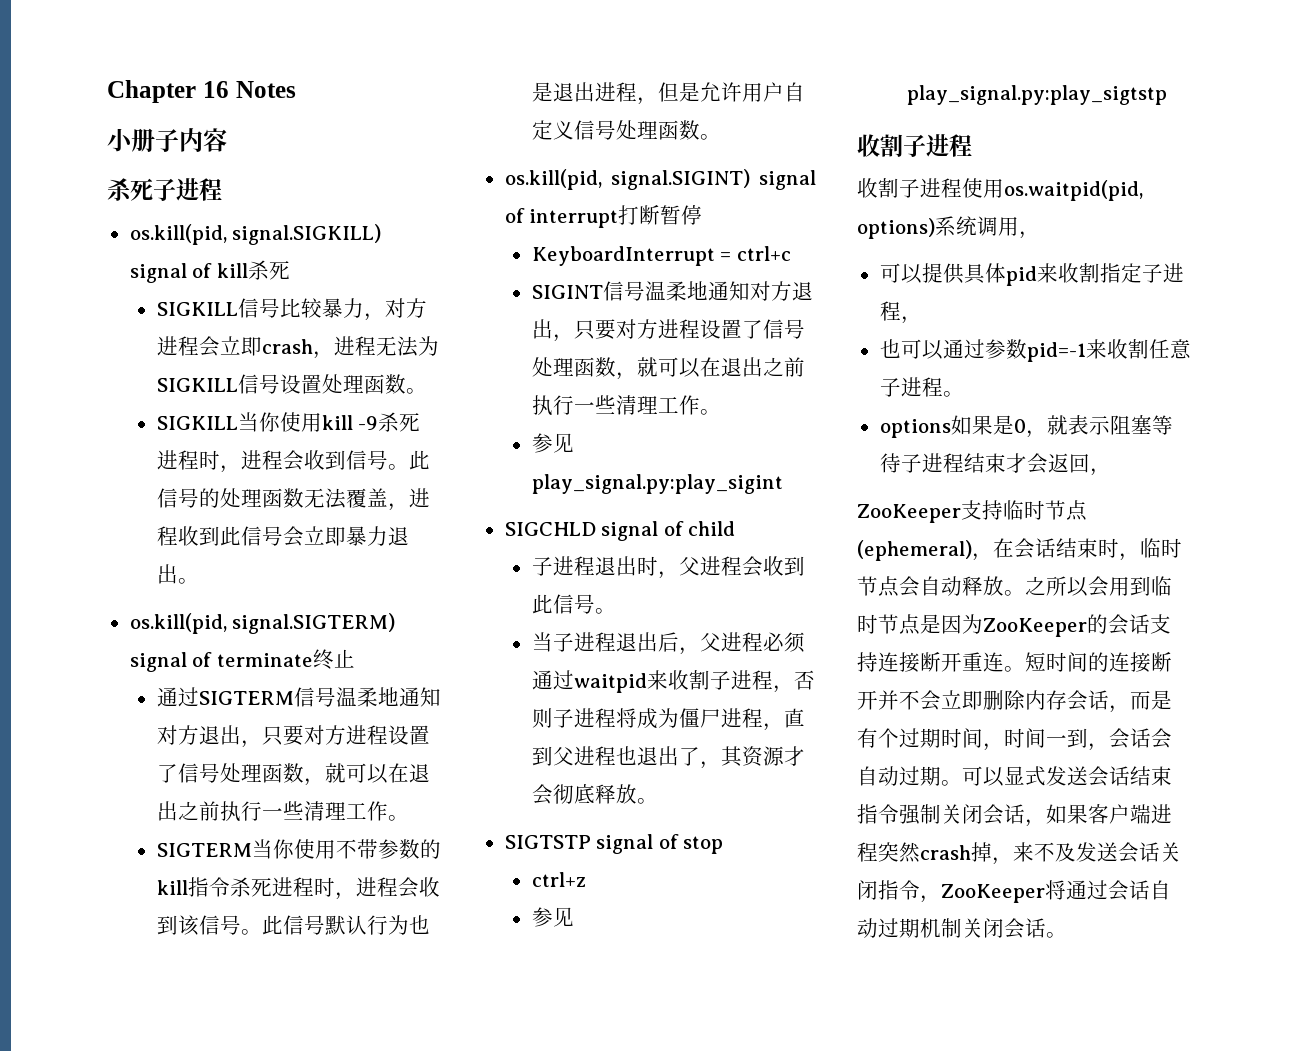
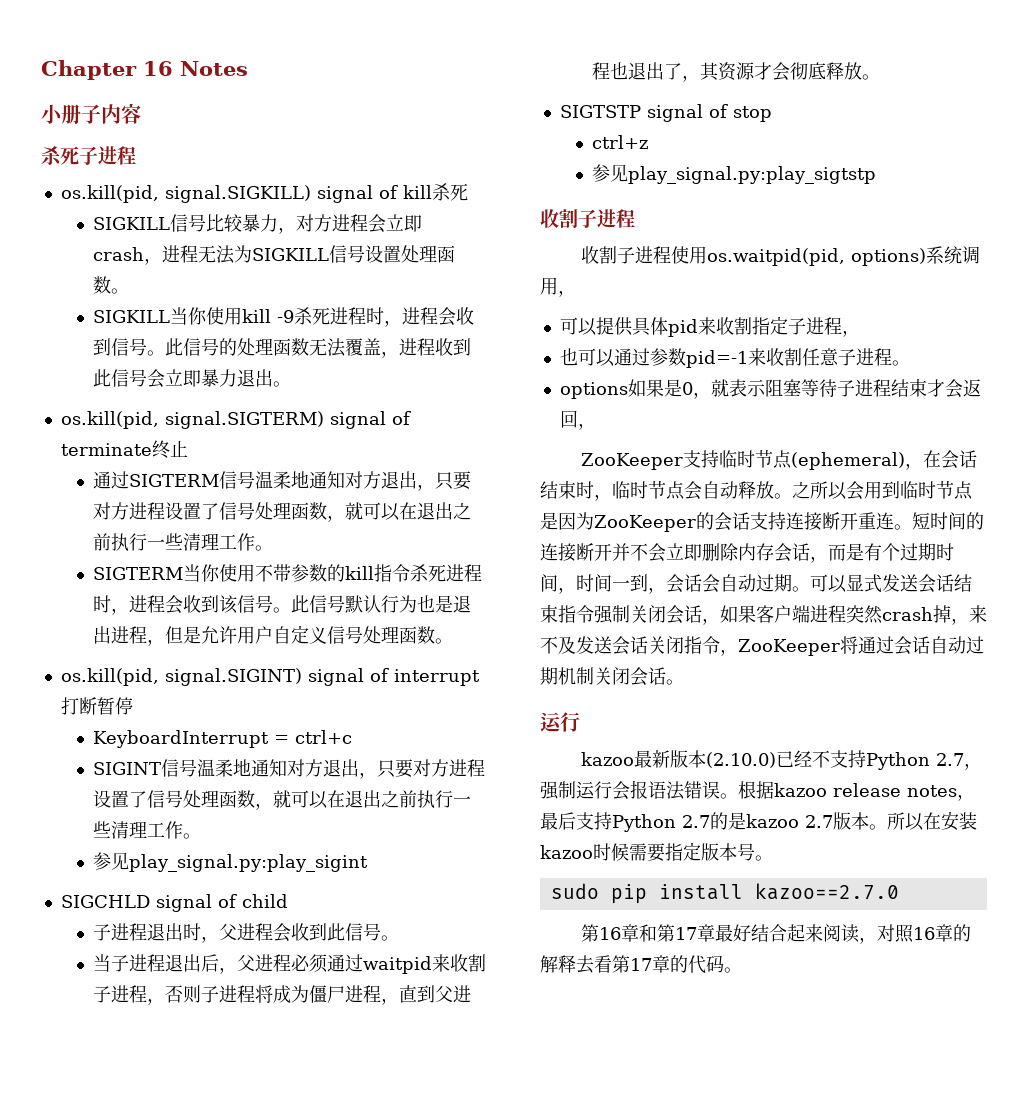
(1067, 935) none -> [540,712,580,732] [580,750,982,770] [540,780,975,801] [540,811,977,832] [540,842,773,862] [550,883,899,904] [580,924,971,944] [540,955,742,974] // 运行 // kazoo最新版本(2.10.0)已经不支持Python 2.7，强制运行会报语法错误。根据kazoo release notes，最后支持Python 2.7的是kazoo 2.7版本。所以在安装kazoo时候需要指定版本号。 // sudo pip install kazoo==2.7.0 // 第16章和第17章最好结合起来阅读，对照16章的解释去看第17章的代码。

